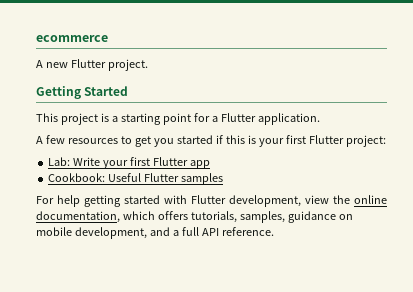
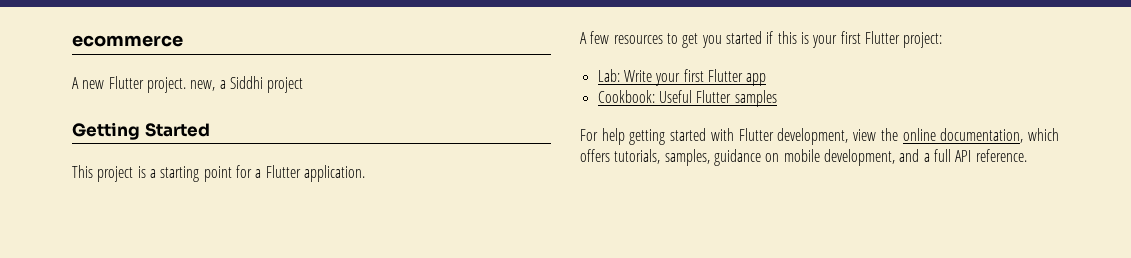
(148, 65) none -> [190,76,304,93] new, a Siddhi project

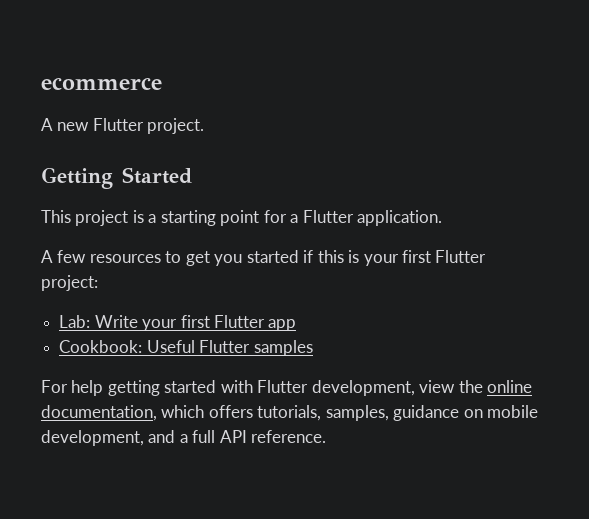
[190,76,304,93] new, a Siddhi project -> (205, 126) none

